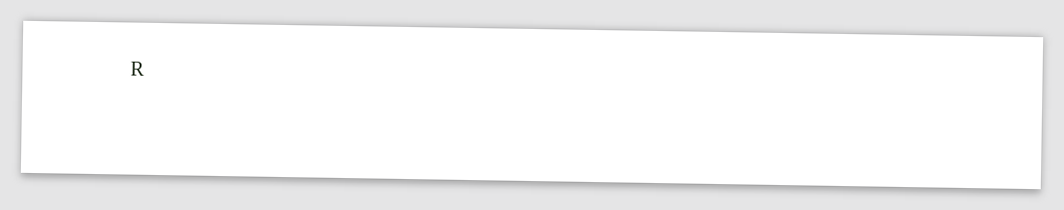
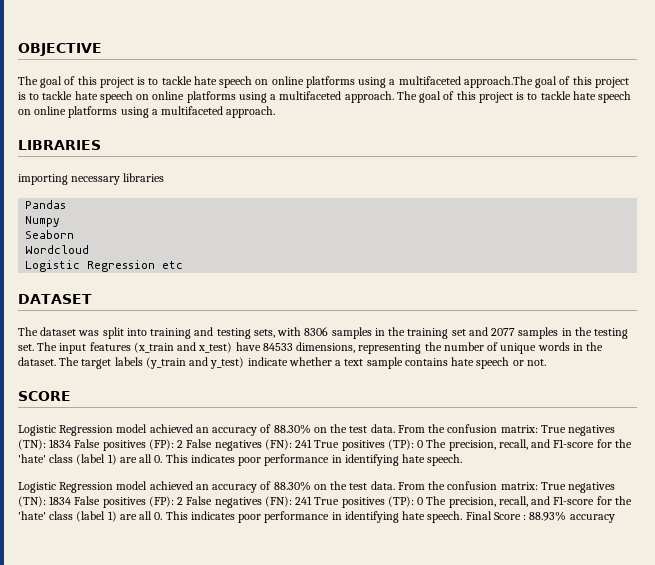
[130,61,145,76] R -> [18,43,102,56] [18,76,629,88] [18,91,632,103] [18,106,276,118] [18,140,101,150] [18,173,165,185] [25,200,67,209] [25,216,61,227] [25,230,75,239] [25,245,90,254] [25,260,184,272] [18,294,92,304] [18,327,629,339] [18,342,604,354] [18,357,546,369] [18,391,71,401] [18,424,616,436] [18,439,632,451] [18,454,463,466] [18,481,616,493] [18,496,632,508] [18,511,615,523] OBJECTIVE // The goal of this project is to tackle hate speech on online platforms using a multifaceted approach.The goal of this project is to tackle hate speech on online platforms using a multifaceted approach. The goal of this project is to tackle hate speech on online platforms using a multifaceted approach. // LIBRARIES // importing necessary libraries // Pandas // Numpy // Seaborn // Wordcloud // Logistic Regression etc // DATASET // The dataset was split into training and testing sets, with 8306 samples in the training set and 2077 samples in the testing set. The input features (x_train and x_test) have 84533 dimensions, representing the number of unique words in the dataset. The target labels (y_train and y_test) indicate whether a text sample contains hate speech or not. // SCORE // Logistic Regression model achieved an accuracy of 88.30% on the test data. From the confusion matrix: True negatives (TN): 1834 False positives (FP): 2 False negatives (FN): 241 True positives (TP): 0 The precision, recall, and F1-score for the 'hate' class (label 1) are all 0. This indicates poor performance in identifying hate speech. // Logistic Regression model achieved an accuracy of 88.30% on the test data. From the confusion matrix: True negatives (TN): 1834 False positives (FP): 2 False negatives (FN): 241 True positives (TP): 0 The precision, recall, and F1-score for the 'hate' class (label 1) are all 0. This indicates poor performance in identifying hate speech. Final Score : 88.93% accuracy

